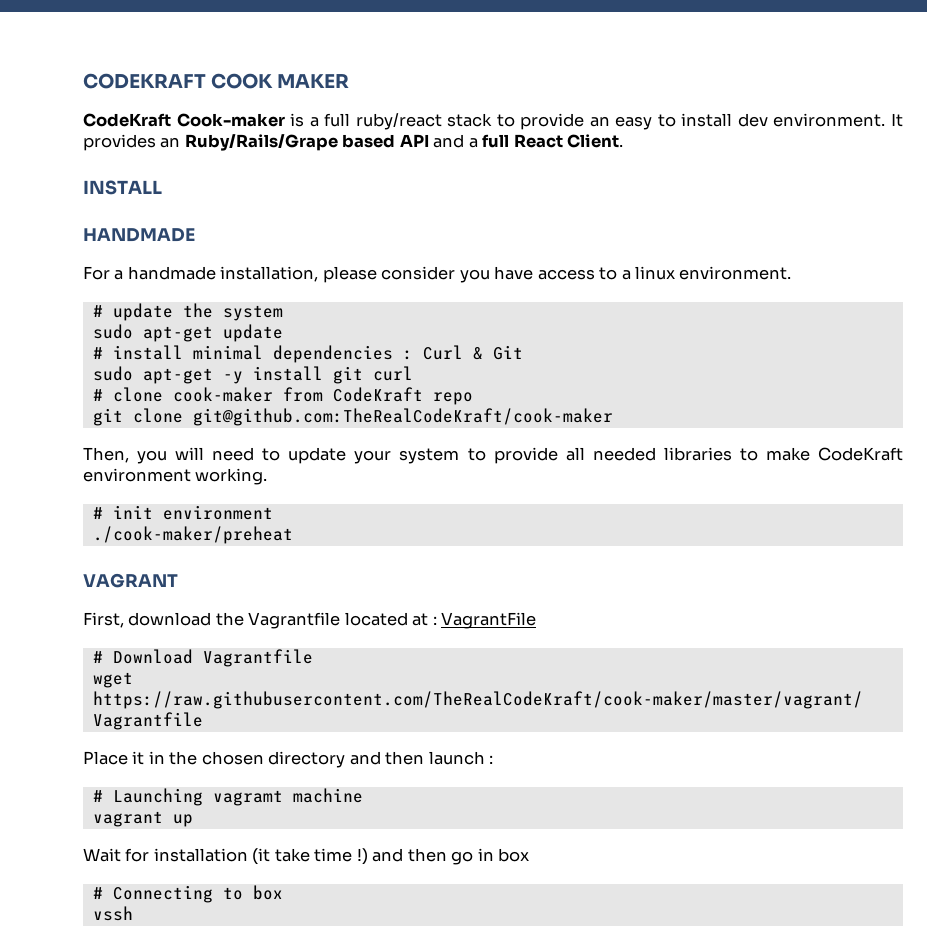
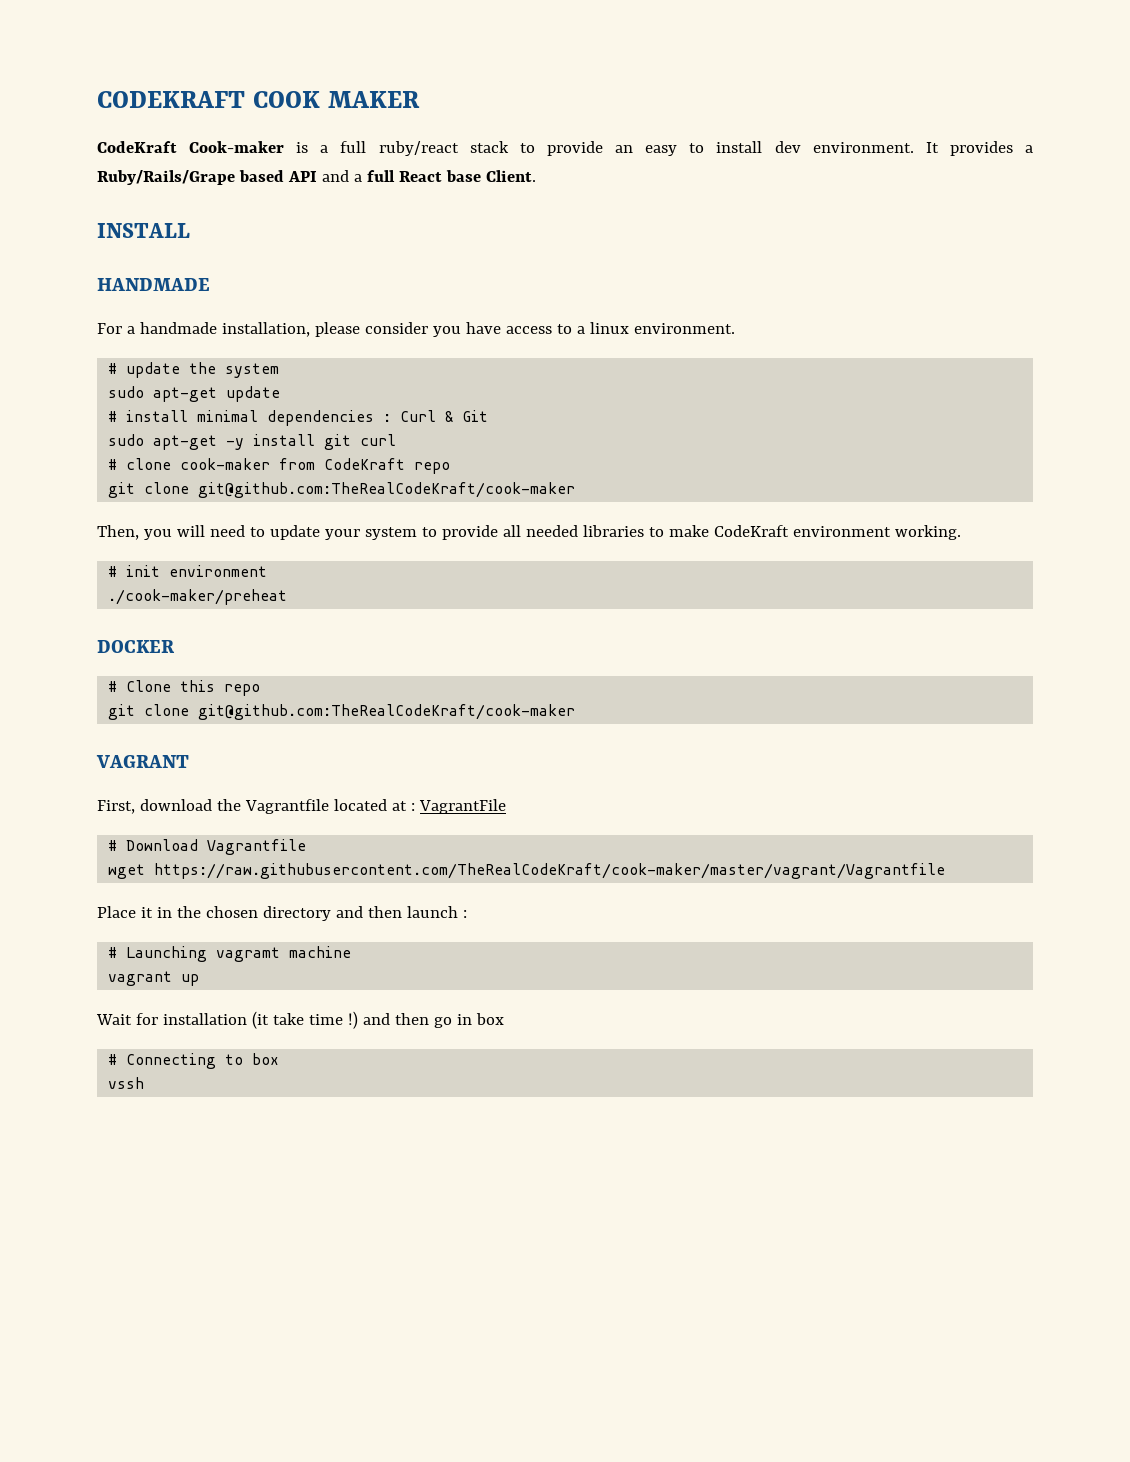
[160,137,181,148] an -> [1025,145,1033,153] a
(563, 141) none -> [445,170,481,182] base
(293, 535) none -> [97,640,175,653] [108,680,261,696] [108,704,576,720] // DOCKER // # Clone this repo // git clone git@github.com:TheRealCodeKraft/cook-maker

